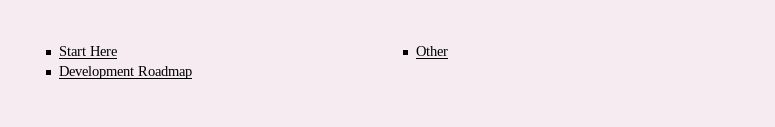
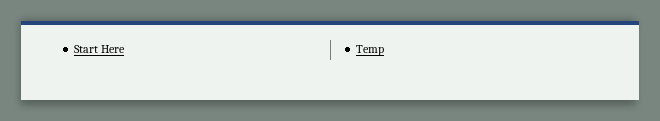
[58,66,192,79] [415,46,448,56] Development Roadmap // Other -> [356,45,385,56] Temp

